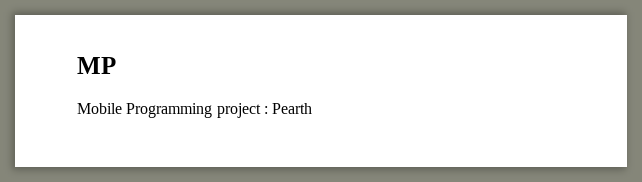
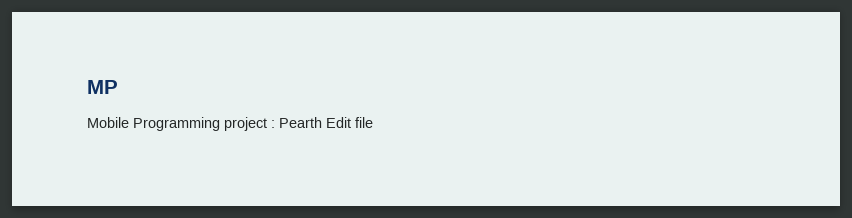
(313, 108) none -> [326,117,373,128] Edit file

